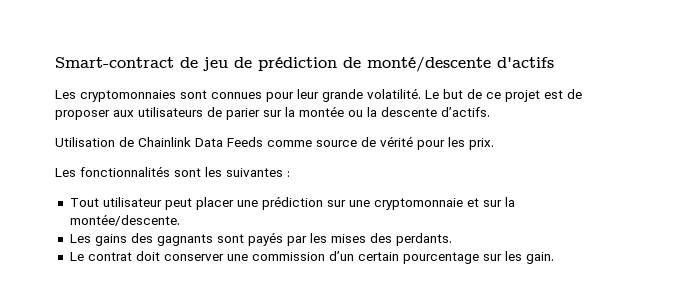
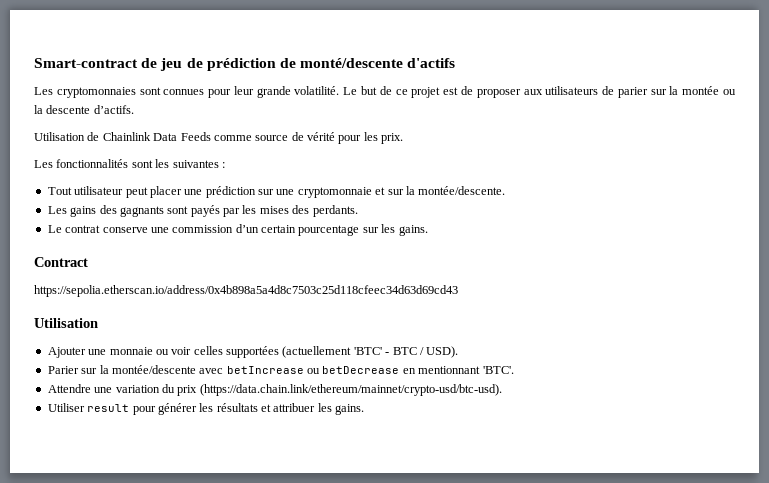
[135,251,224,261] doit conserver -> [102,227,148,233] conserve
[525,252,554,264] gain. -> [398,225,428,236] [34,257,88,267] [34,285,458,297] [34,318,98,328] [47,346,459,358] [47,365,514,374] [47,384,502,396] [47,403,365,415] gains. // Contract // https://sepolia.etherscan.io/address/0x4b898a5a4d8c7503c25d118cfeec34d63d69cd43 // Utilisation // Ajouter une monnaie ou voir celles supportées (actuellement 'BTC' - BTC / USD). // Parier sur la montée/descente avec betIncrease ou betDecrease en mentionnant 'BTC'. // Attendre une variation du prix (https://data.chain.link/ethereum/mainnet/crypto-usd/btc-usd). // Utiliser result pour générer les résultats et attribuer les gains.

